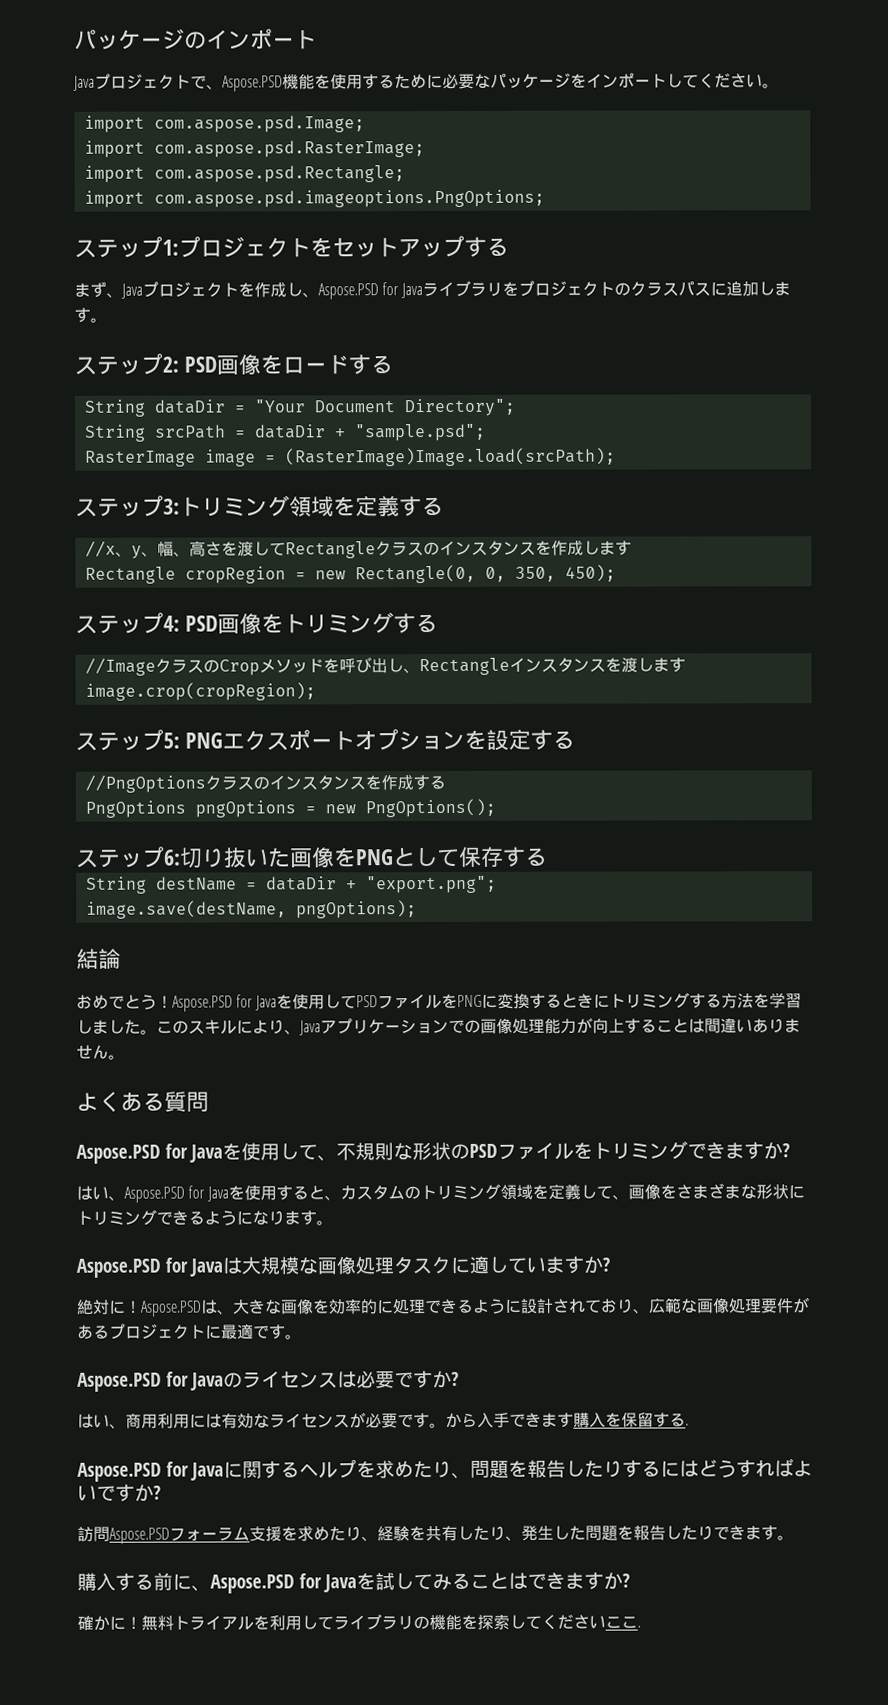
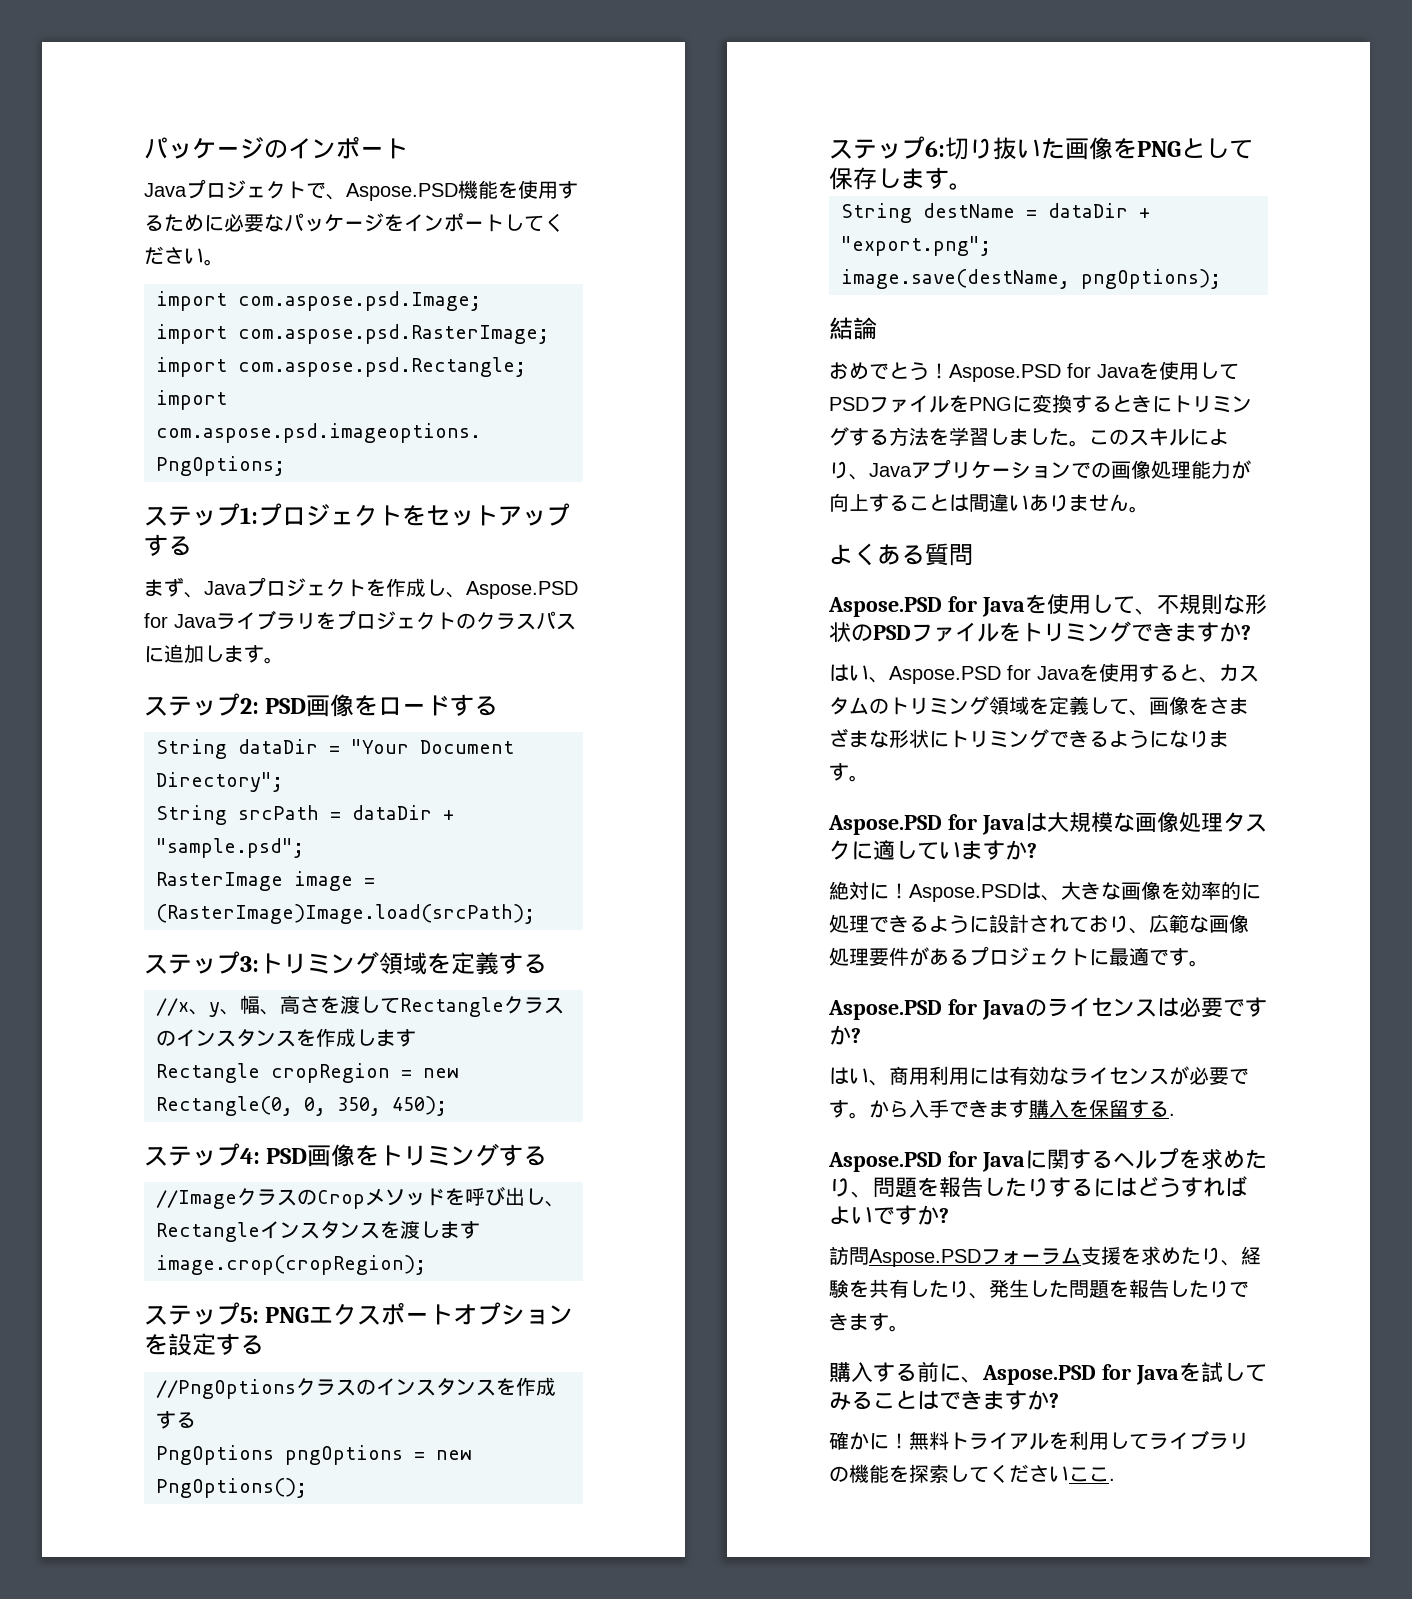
[502,846,548,867] する -> [877,167,973,190] します。

